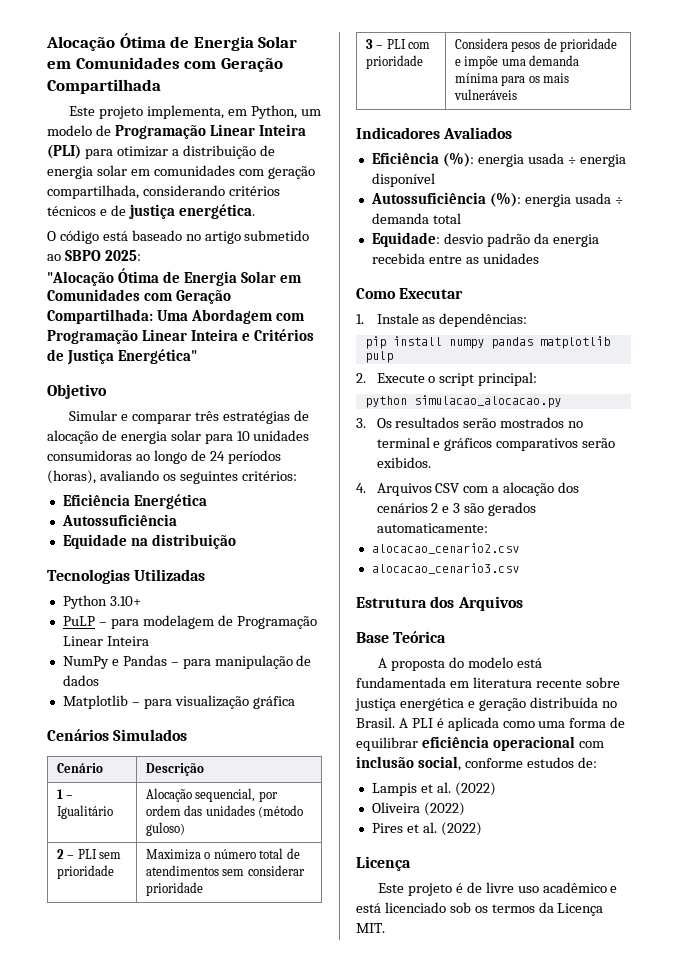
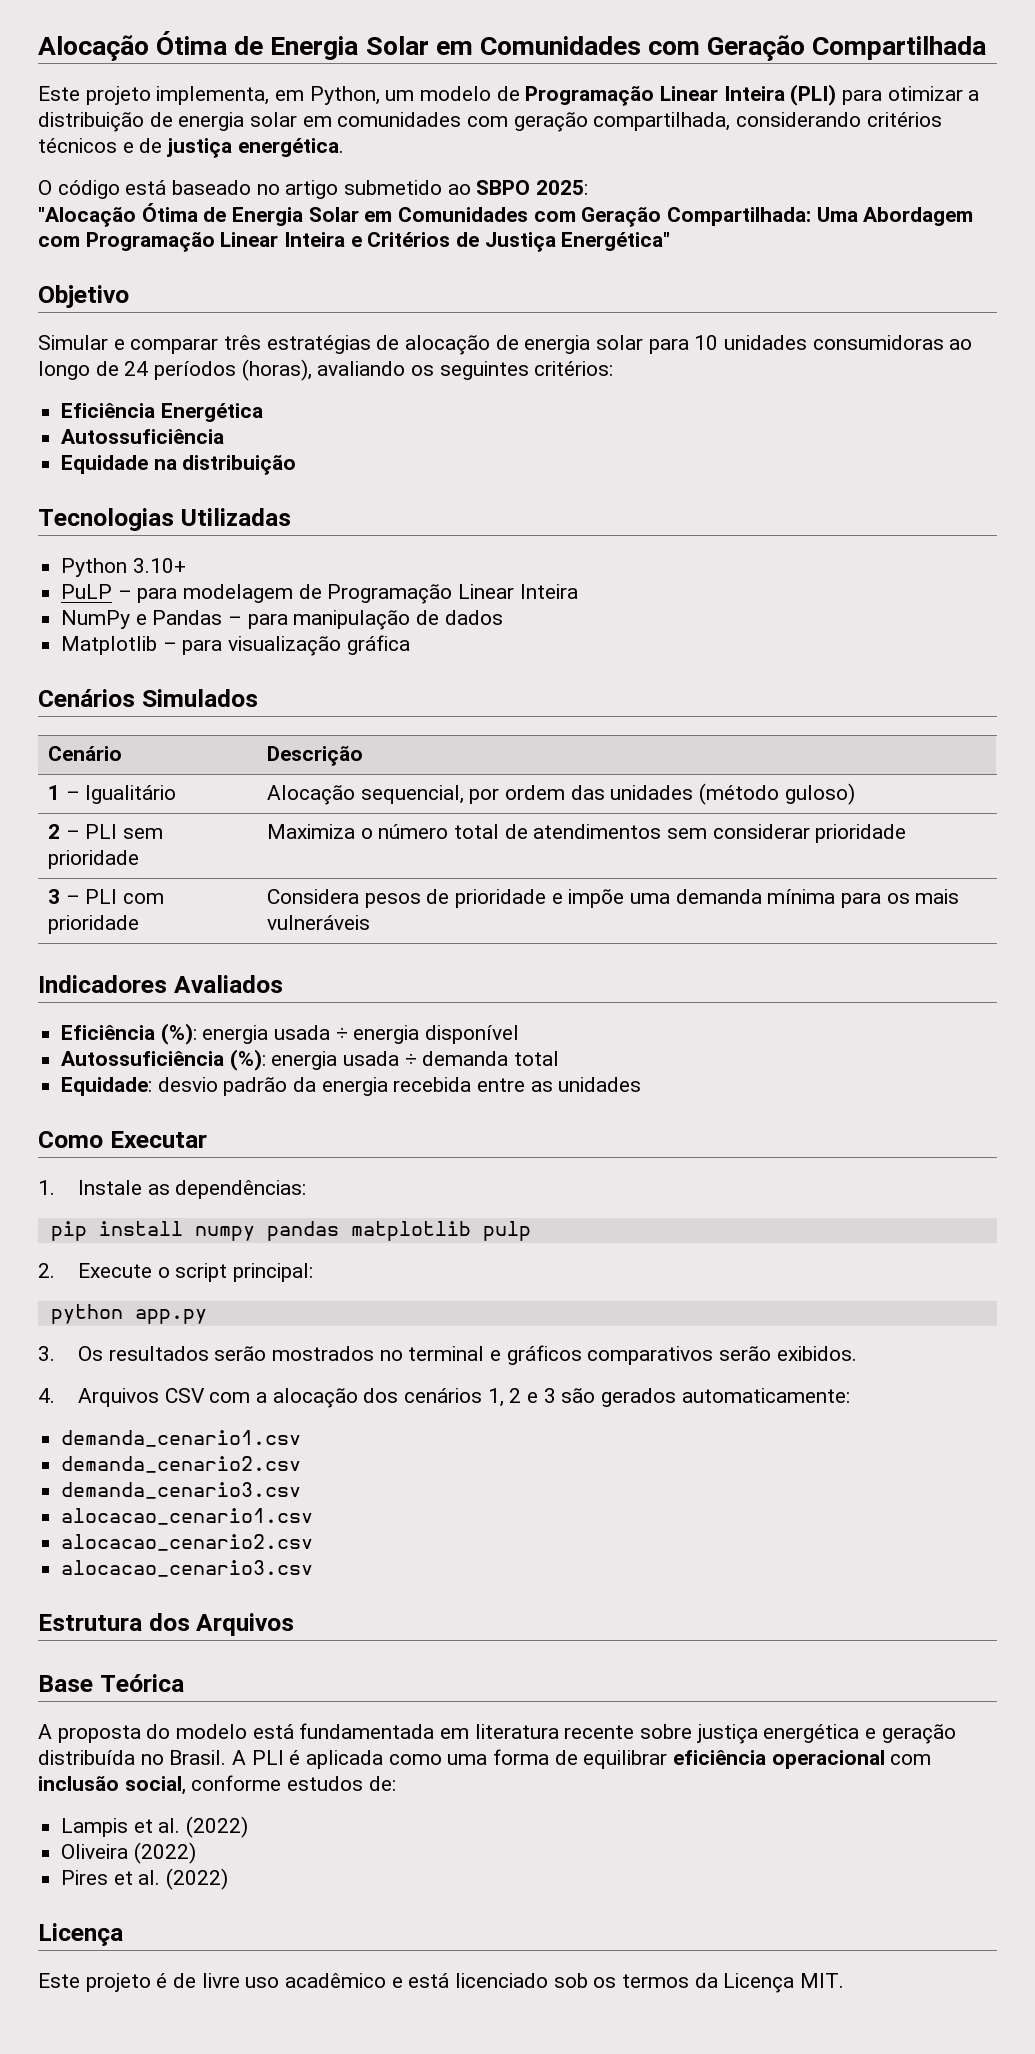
[413,395,561,408] simulacao_alocacao.py -> [134,1309,207,1324] app.py
(428, 508) none -> [487,1388,504,1407] 1,
(488, 528) none -> [61,1430,302,1447] [61,1456,302,1473] [61,1482,302,1499] [61,1508,314,1525] // demanda_cenario1.csv // demanda_cenario2.csv // demanda_cenario3.csv // alocacao_cenario1.csv

